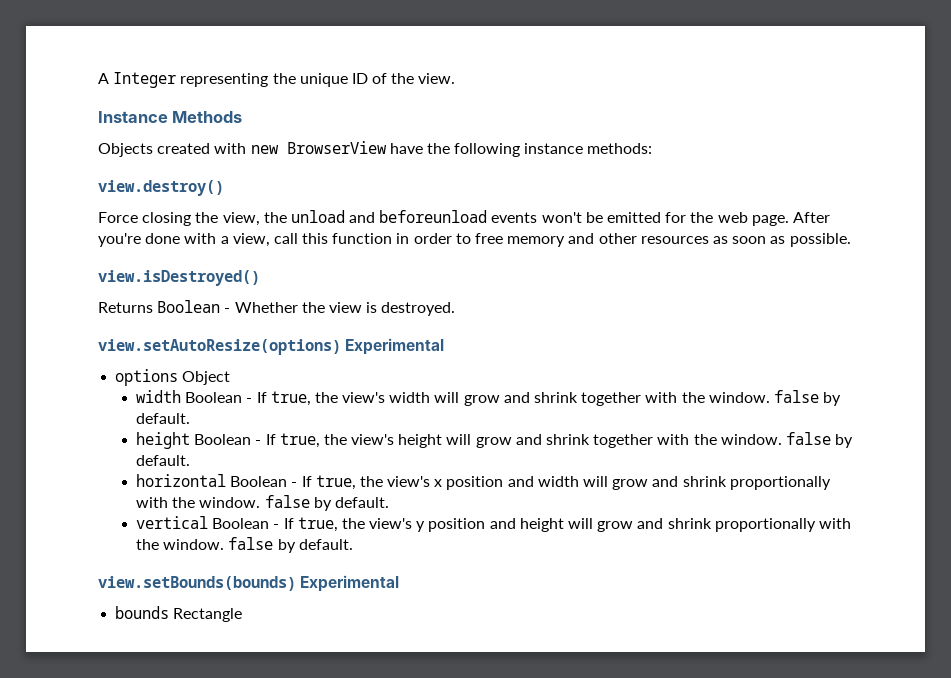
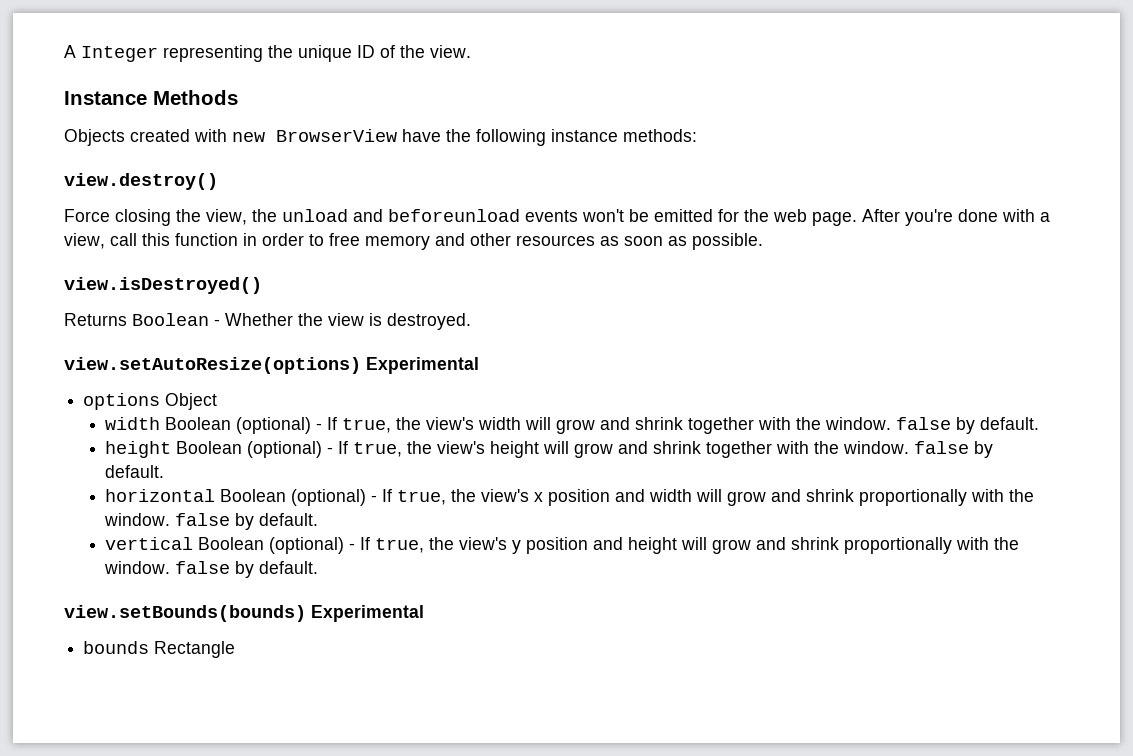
(243, 397) none -> [236,417,312,434] (optional)
(252, 439) none -> [247,441,323,458] (optional)
(288, 481) none -> [291,489,367,506] (optional)
(270, 523) none -> [269,537,345,554] (optional)

